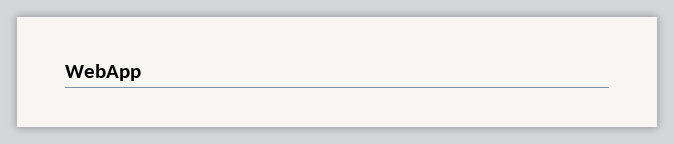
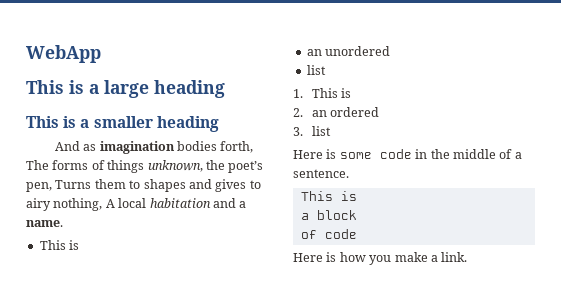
(141, 72) none -> [26,80,225,98] [26,116,219,132] [54,141,254,154] [26,160,264,173] [26,179,261,192] [26,198,247,211] [26,220,63,227] [39,240,80,250] [306,46,391,56] [306,65,326,75] [293,88,352,98] [293,107,380,117] [293,126,332,136] [293,149,522,159] [293,169,349,178] [300,191,357,201] [300,210,357,220] [300,229,357,239] [293,252,468,265] // This is a large heading // This is a smaller heading // And as imagination bodies forth, The forms of things unknown, the poet’s pen, Turns them to shapes and gives to airy nothing, A local habitation and a name. // This is // an unordered // list // 1. This is // 2. an ordered // 3. list // Here is some code in the middle of a sentence. // This is // a block // of code // Here is how you make a link.

